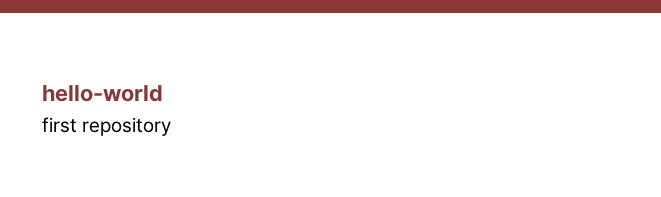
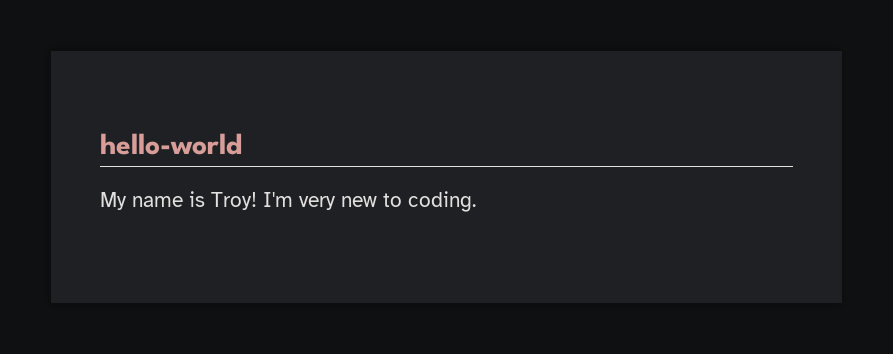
[42,117,172,136] first repository -> [100,191,476,212] My name is Troy! I'm very new to coding.

